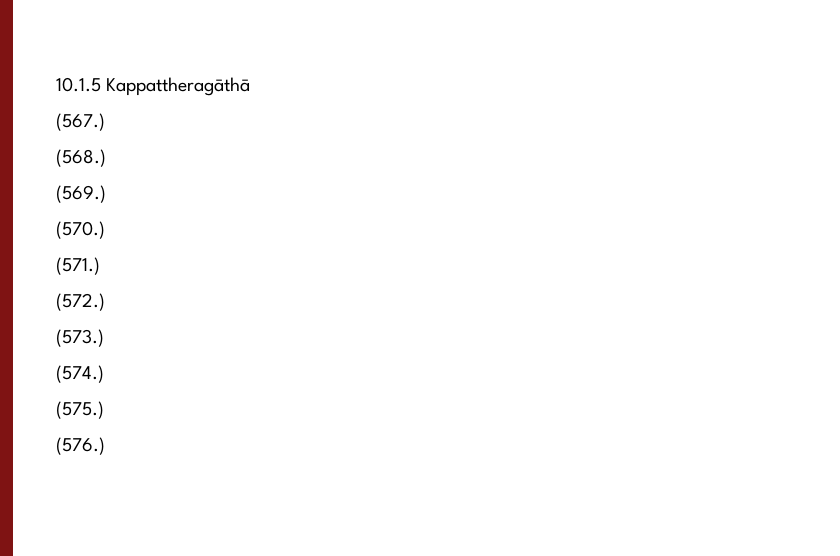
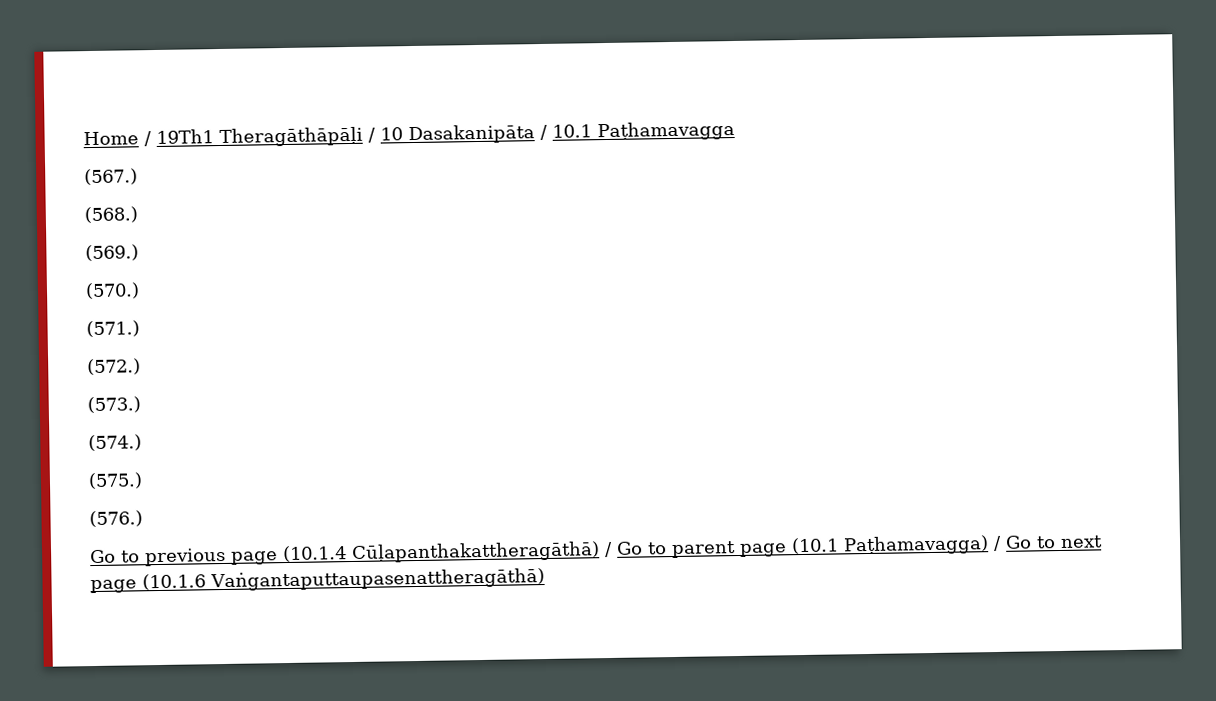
[56,77,251,96] 10.1.5 Kappattheragāthā -> [83,121,735,148] Home / 19Th1 Theragāthāpāḷi / 10 Dasakanipāta / 10.1 Paṭhamavagga
(105, 446) none -> [90,535,1103,567] [90,568,545,594] // Go to previous page (10.1.4 Cūḷapanthakattheragāthā) / Go to parent page (10.1 Paṭhamavagga) / Go to next page (10.1.6 Vaṅgantaputtaupasenattheragāthā)

